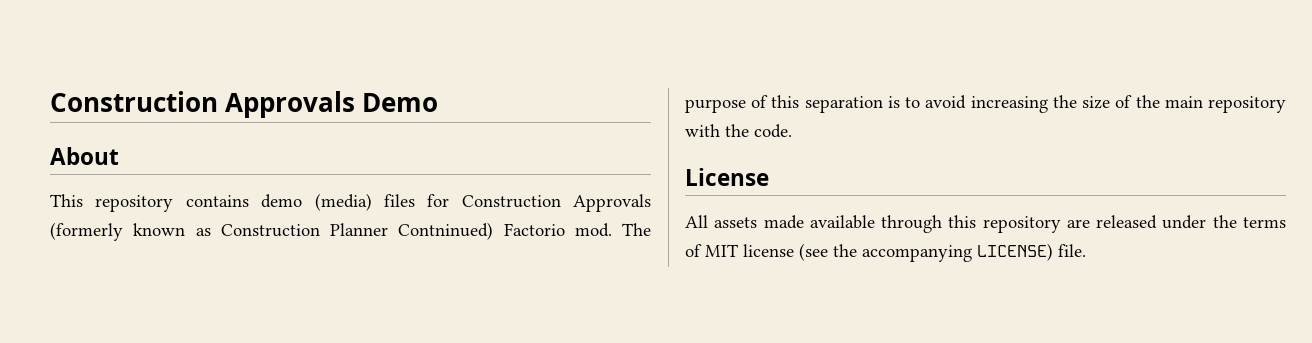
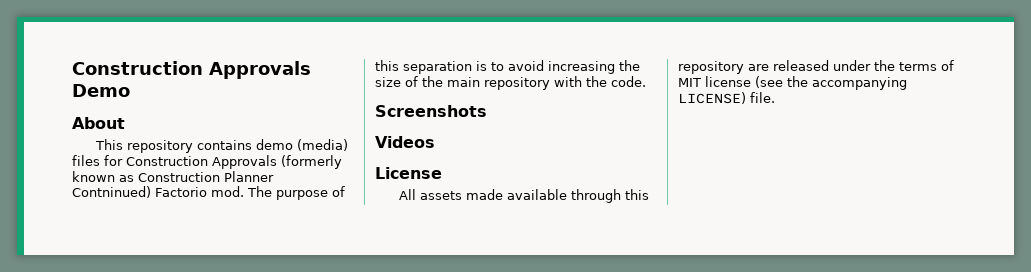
(792, 131) none -> [375,105,487,117] [375,136,435,148] // Screenshots // Videos

